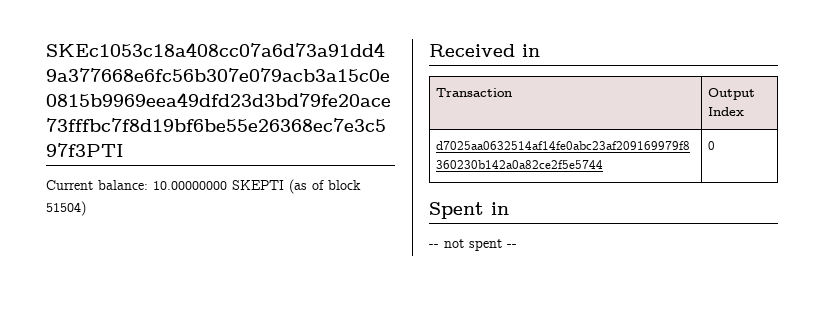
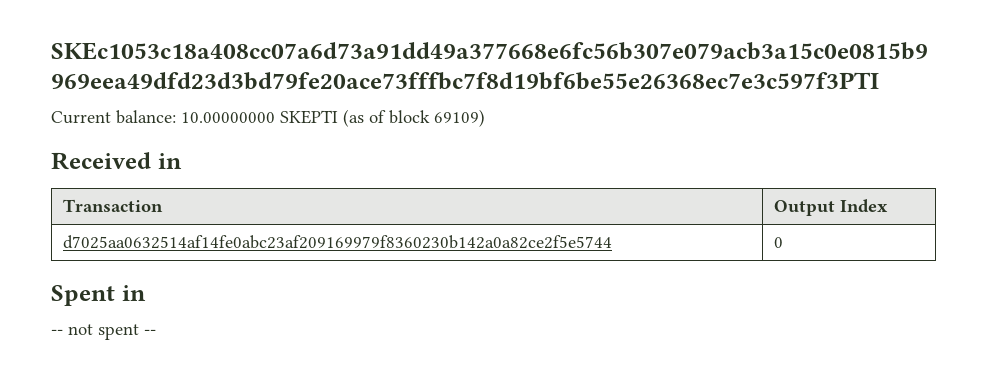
[46,201,86,216] 51504) -> [434,109,485,127] 69109)

